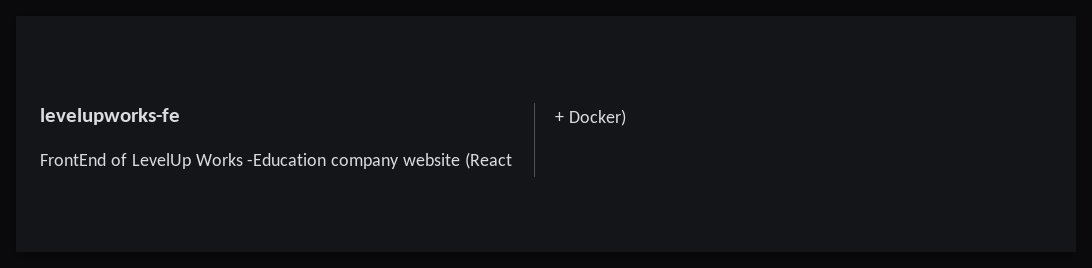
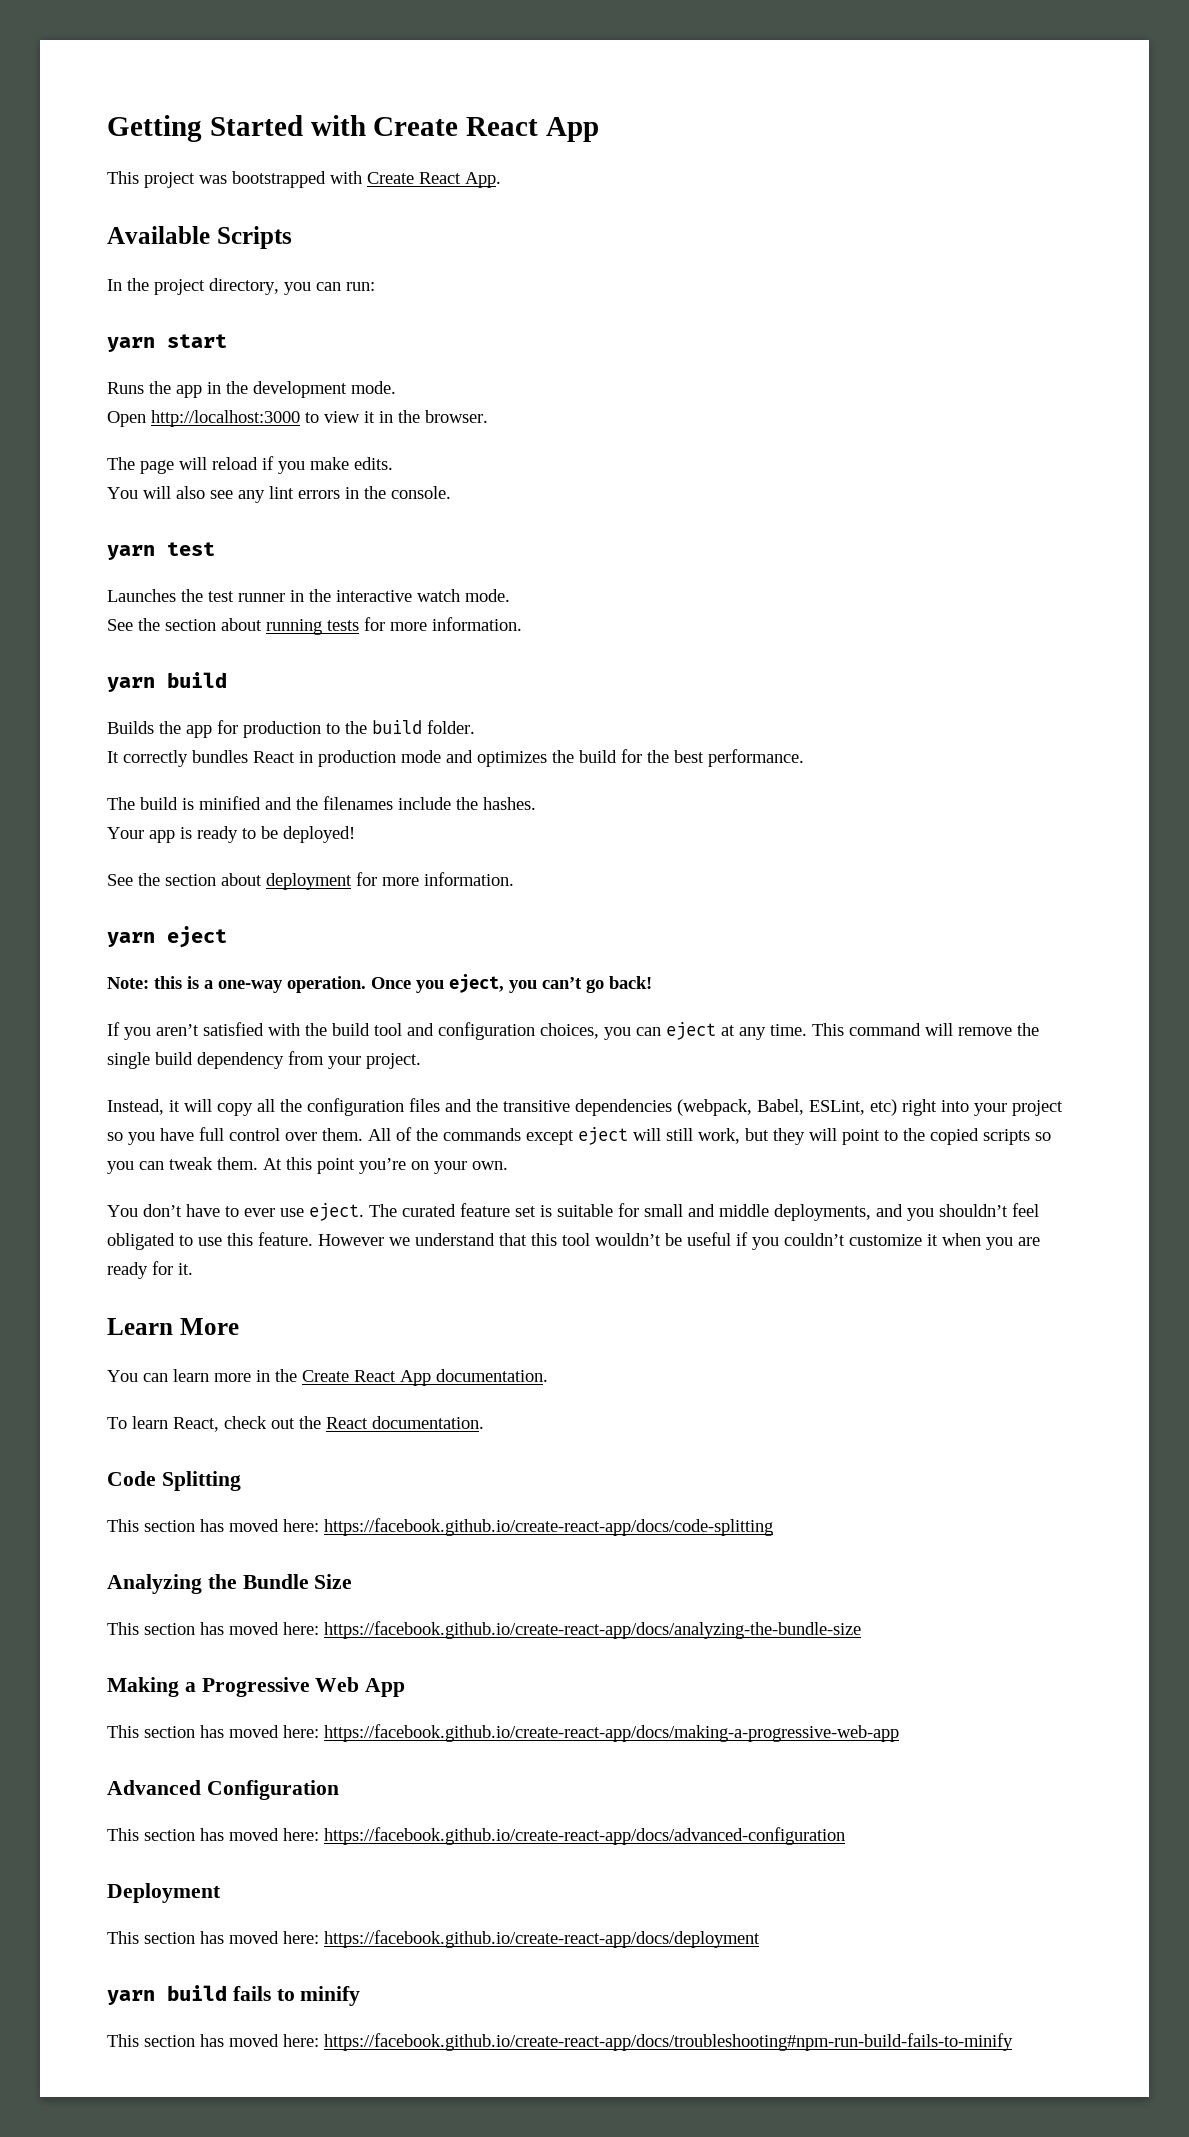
[40,108,180,125] [40,152,512,169] [555,109,626,126] levelupworks-fe // FrontEnd of LevelUp Works -Education company website (React + Docker) -> [107,115,600,142] [107,171,501,188] [107,226,292,249] [107,278,375,295] [107,334,227,352] [107,381,396,398] [107,410,488,427] [107,456,393,474] [107,486,451,503] [107,542,215,560] [107,589,510,602] [107,617,522,635] [107,672,227,692] [107,720,475,738] [107,749,804,767] [107,796,536,810] [107,826,355,843] [107,872,514,890] [107,926,227,948] [107,974,652,993] [107,1022,1039,1040] [107,1051,421,1069] [107,1098,1063,1116] [107,1127,1051,1145] [107,1157,508,1174] [107,1203,1039,1221] [107,1232,1040,1250] [107,1261,193,1279] [107,1318,239,1335] [107,1369,548,1386] [107,1416,484,1432] [107,1471,241,1491] [107,1518,773,1536] [107,1574,353,1594] [107,1621,861,1639] [107,1677,406,1697] [107,1724,899,1742] [107,1780,339,1800] [107,1827,845,1845] [107,1883,221,1903] [107,1930,760,1948] [107,1985,361,2006] [107,2033,1013,2051] Getting Started with Create React App // This project was bootstrapped with Create React App. // Available Scripts // In the project directory, you can run: // yarn start // Runs the app in the development mode. // Open http://localhost:3000 to view it in the browser. // The page will reload if you make edits. // You will also see any lint errors in the console. // yarn test // Launches the test runner in the interactive watch mode. // See the section about running tests for more information. // yarn build // Builds the app for production to the build folder. // It correctly bundles React in production mode and optimizes the build for the best performance. // The build is minified and the filenames include the hashes. // Your app is ready to be deployed! // See the section about deployment for more information. // yarn eject // Note: this is a one-way operation. Once you eject, you can’t go back! // If you aren’t satisfied with the build tool and configuration choices, you can eject at any time. This command will remove the single build dependency from your project. // Instead, it will copy all the configuration files and the transitive dependencies (webpack, Babel, ESLint, etc) right into your project so you have full control over them. All of the commands except eject will still work, but they will point to the copied scripts so you can tweak them. At this point you’re on your own. // You don’t have to ever use eject. The curated feature set is suitable for small and middle deployments, and you shouldn’t feel obligated to use this feature. However we understand that this tool wouldn’t be useful if you couldn’t customize it when you are ready for it. // Learn More // You can learn more in the Create React App documentation. // To learn React, check out the React documentation. // Code Splitting // This section has moved here: https://facebook.github.io/create-react-app/docs/code-splitting // Analyzing the Bundle Size // This section has moved here: https://facebook.github.io/create-react-app/docs/analyzing-the-bundle-size // Making a Progressive Web App // This section has moved here: https://facebook.github.io/create-react-app/docs/making-a-progressive-web-app // Advanced Configuration // This section has moved here: https://facebook.github.io/create-react-app/docs/advanced-configuration // Deployment // This section has moved here: https://facebook.github.io/create-react-app/docs/deployment // yarn build fails to minify // This section has moved here: https://facebook.github.io/create-react-app/docs/troubleshooting#npm-run-build-fails-to-minify

